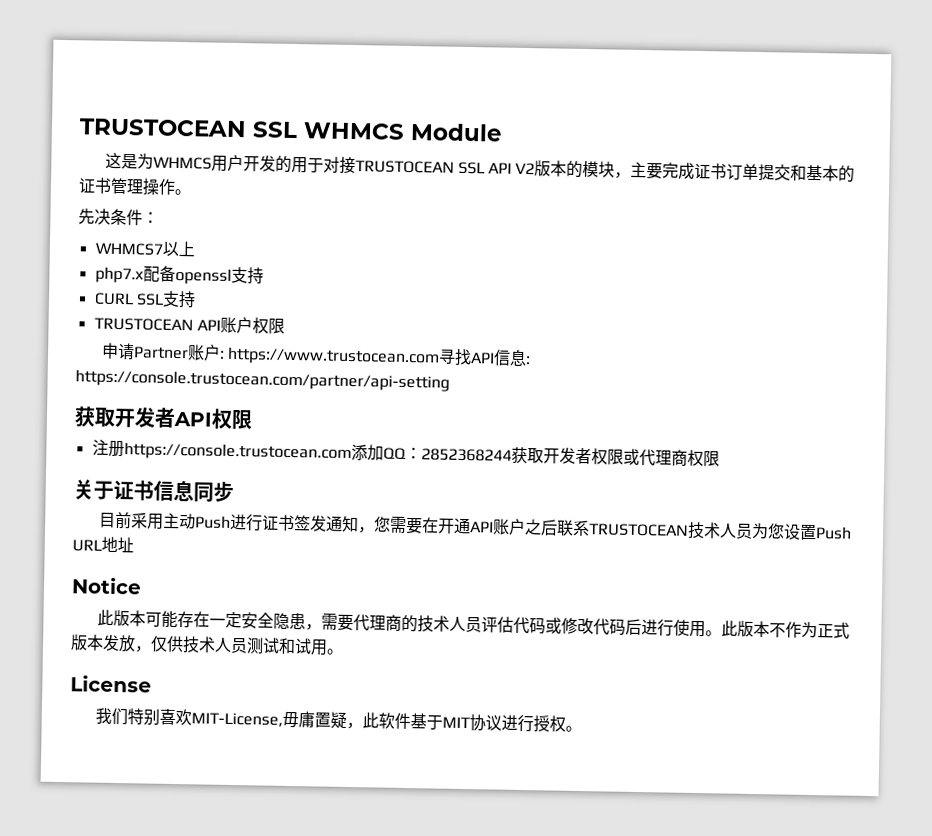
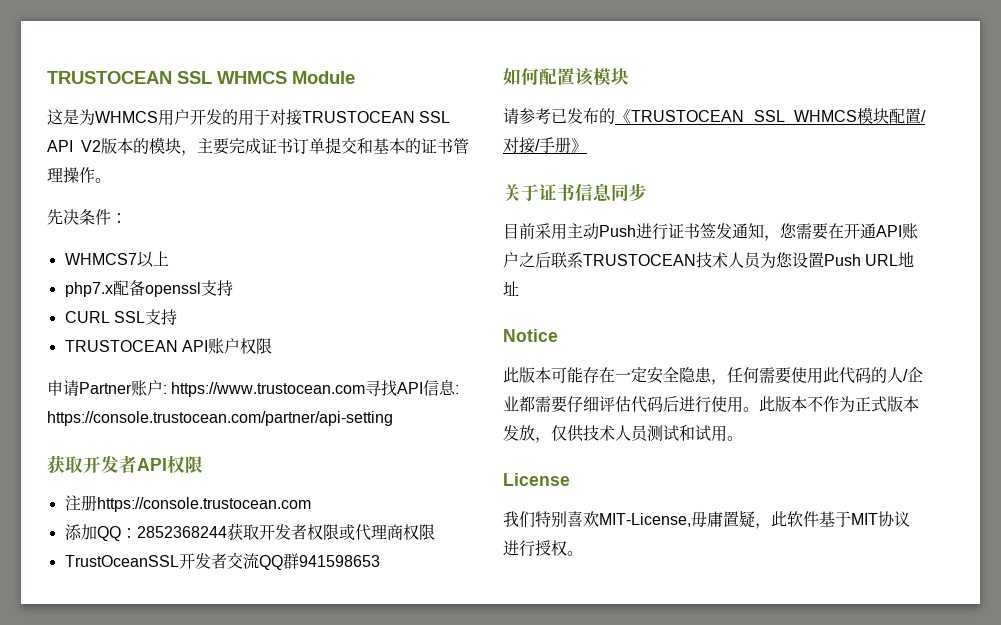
(352, 452) none -> (311, 504) //
(720, 458) none -> [64,552,380,570] [503,68,629,86] [503,107,926,124] [503,137,587,154] // TrustOceanSSL开发者交流QQ群941598653 // 如何配置该模块 // 请参考已发布的《TRUSTOCEAN SSL WHMCS模块配置/对接/手册》
[320,613,594,635] 需要代理商的技术人员评估代码或修改 -> [727,367,923,384] [503,396,631,413] 任何需要使用此代码的人/企业都需要仔细评估

